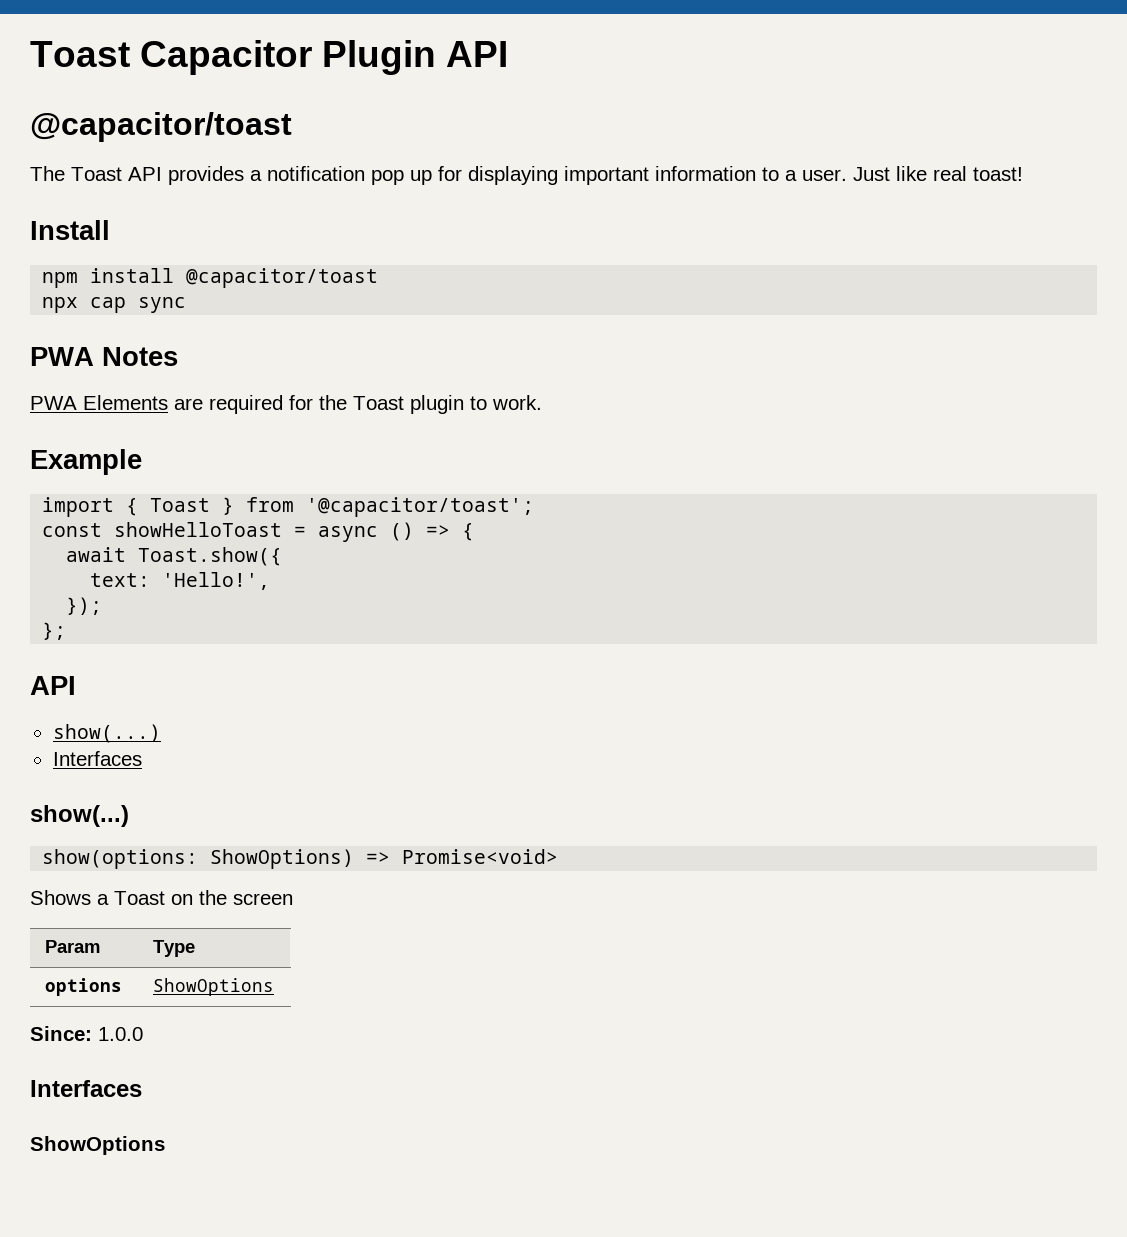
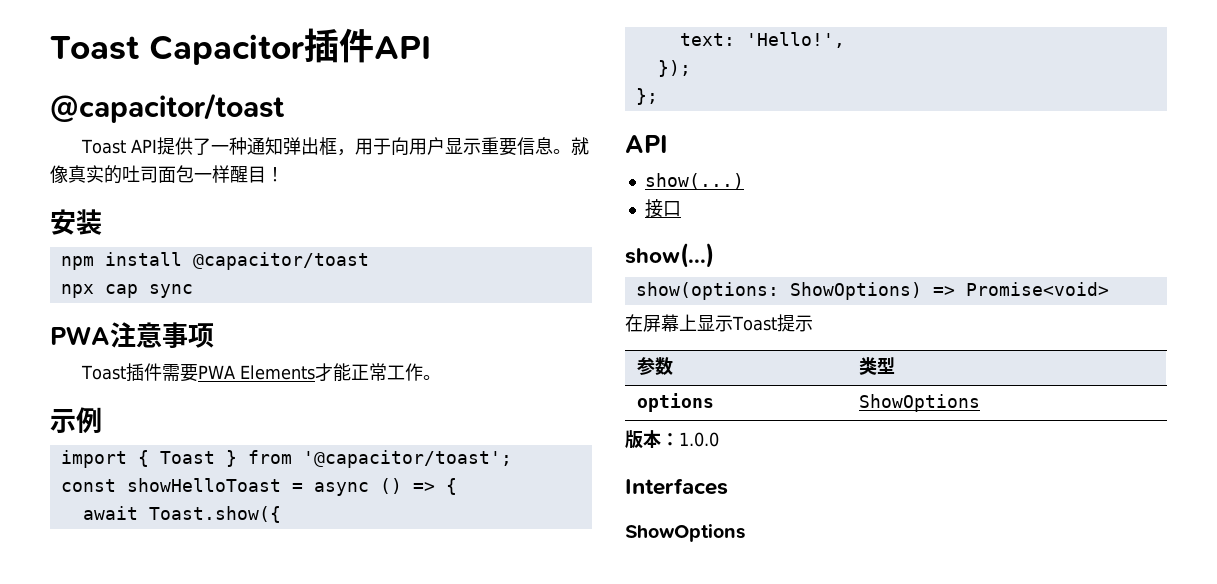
[322,40,436,75] Plugin -> [304,28,374,63] 插件
[30,166,65,181] The -> (285, 108) none
[168,166,1023,185] [30,220,110,240] provides a notification pop up for displaying important information to a user. Just like real toast! // Install -> [157,137,590,156] [50,165,284,184] [50,209,102,235] 提供了一种通知弹出框，用于向用户显示重要信息。就像真实的吐司面包一样醒目！ // 安装
[102,347,178,366] [30,395,542,414] [30,449,142,475] Notes // PWA Elements are required for the Toast plugin to work. // Example -> [110,322,214,348] [81,363,441,382] [50,407,102,433] 注意事项 // Toast插件需要PWA Elements才能正常工作。 // 示例
[52,751,142,766] Interfaces -> [644,199,681,218] 接口
[30,890,293,905] [45,940,101,953] [153,940,196,957] Shows a Toast on the screen // Param | Type -> [625,314,813,332] [637,357,674,375] [859,357,896,375] 在屏幕上显示Toast提示 // 参数 | 类型
[30,1026,92,1041] Since: -> [625,430,679,449] 版本：

